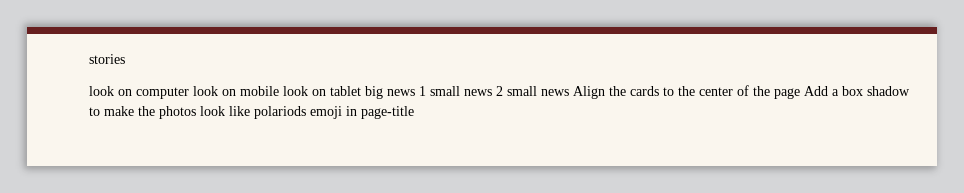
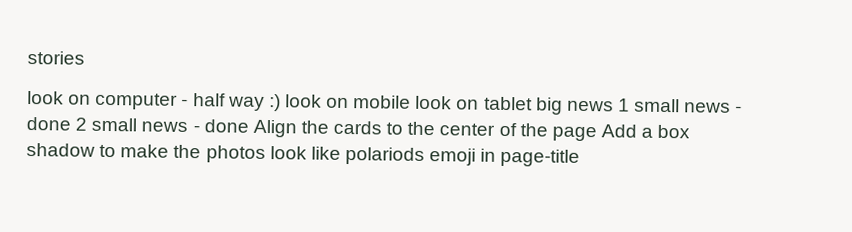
(189, 93) none -> [181,93,281,112] - half way :)
(492, 92) none -> [735,105,743,113] [26,116,71,131] - done
(569, 92) none -> [192,119,249,133] - done

